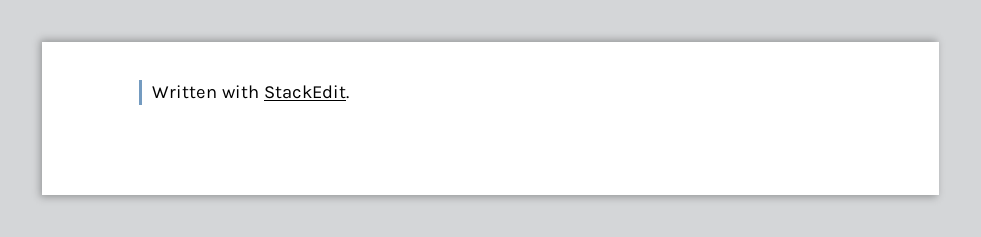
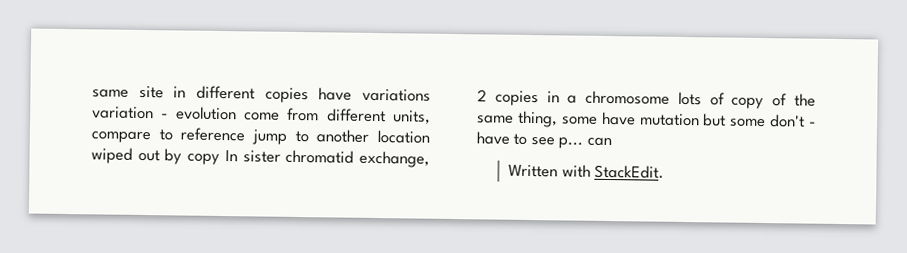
(151, 92) none -> [92,85,431,104] [92,106,431,125] [91,127,430,145] [91,147,431,168] [477,89,816,110] [477,110,816,128] [476,131,612,149] same site in different copies have variations variation - evolution come from different units, compare to reference jump to another location wiped out by copy In sister chromatid exchange, 2 copies in a chromosome lots of copy of the same thing, some have mutation but some don't - have to see p... can //

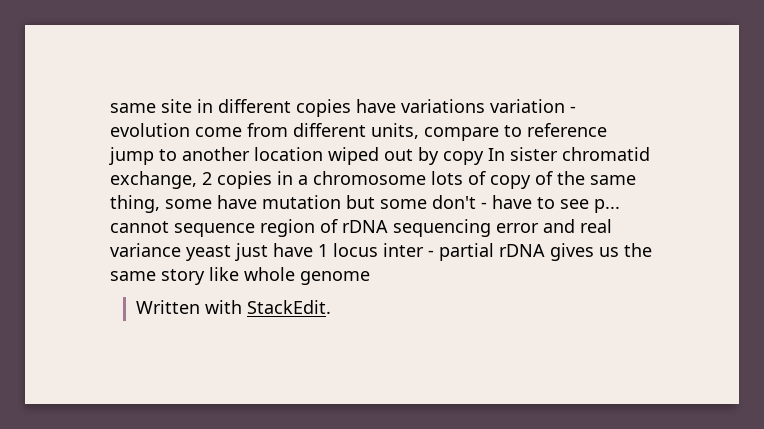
[586,137,612,147] can -> [110,219,612,237] [110,243,652,261] [110,267,370,285] cannot sequence region of rDNA sequencing error and real variance yeast just have 1 locus inter - partial rDNA gives us the same story like whole genome

